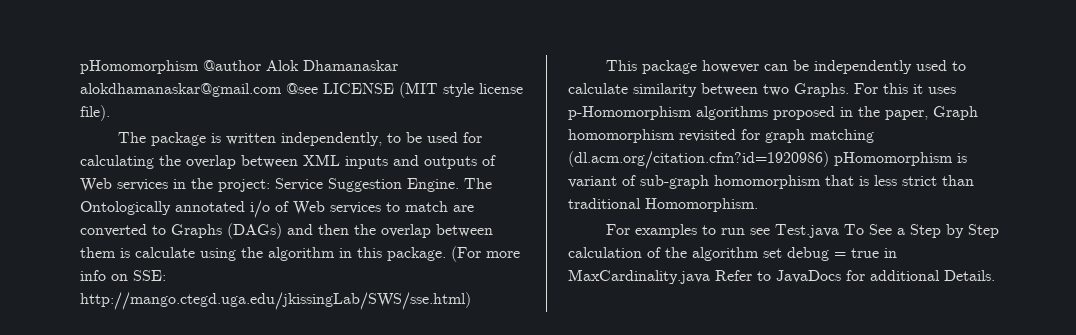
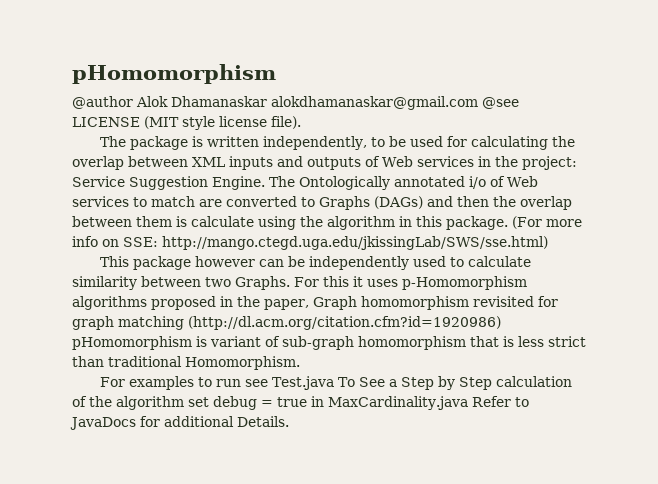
[80,60,199,74] pHomomorphism -> [72,64,276,84] pHomomorphism //
[568,151,829,169] (dl.acm.org/citation.cfm?id=1920986) -> [188,316,501,330] (http://dl.acm.org/citation.cfm?id=1920986)

